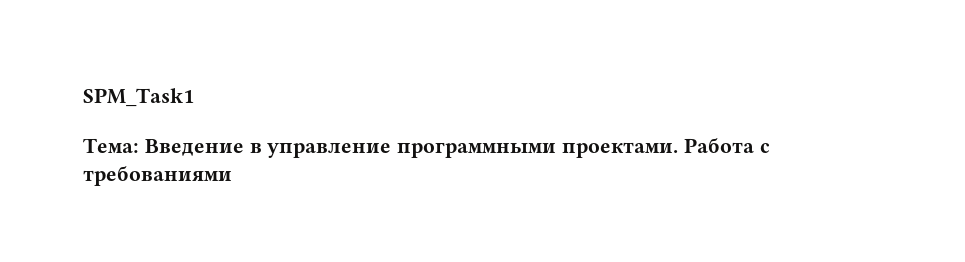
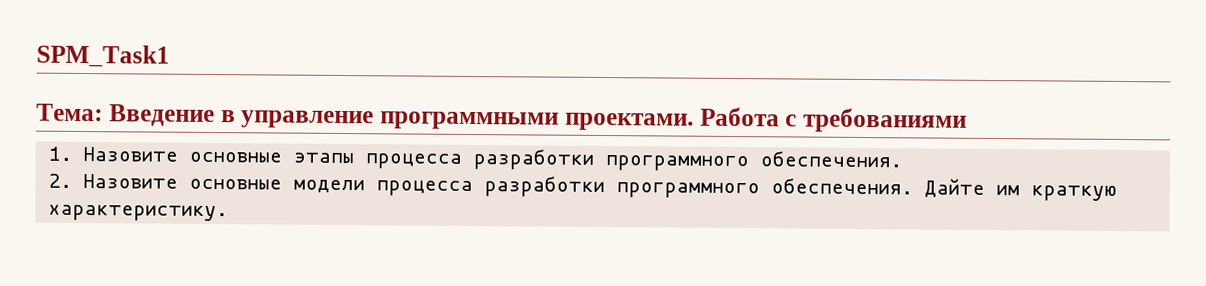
(232, 176) none -> [47,146,902,172] [47,173,1117,201] [47,204,228,222] // 1. Назовите основные этапы процесса разработки программного обеспечения. // 2. Назовите основные модели процесса разработки программного обеспечения. Дайте им краткую характеристику.

